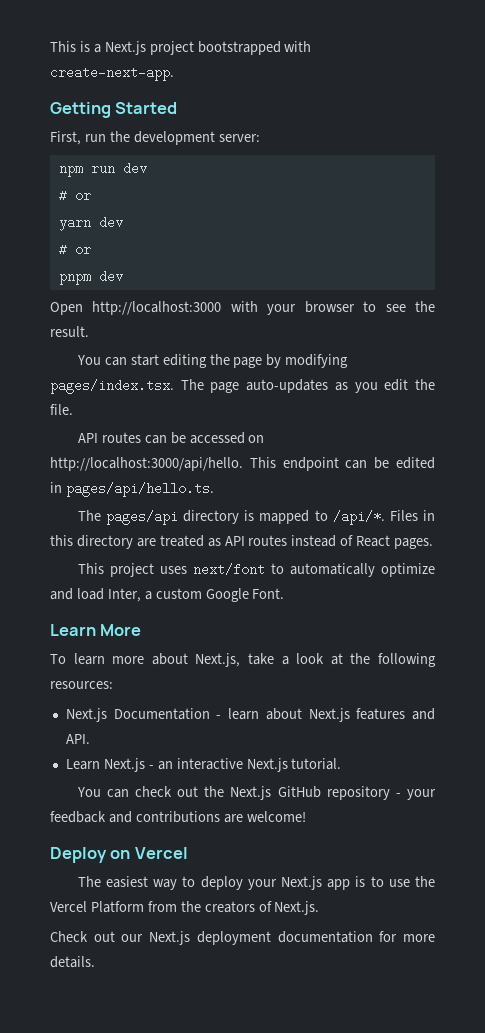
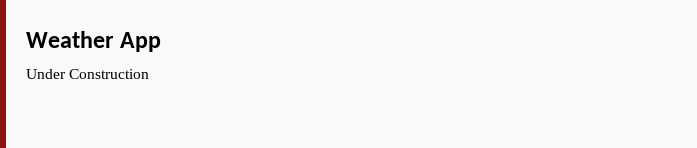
[50,41,312,55] [50,66,174,81] [50,102,178,118] [50,131,260,145] [58,162,147,177] [58,189,91,202] [58,216,123,231] [58,243,91,256] [58,270,123,285] [50,301,436,315] [50,326,89,337] [76,354,349,368] [50,379,436,394] [50,404,73,415] [77,432,265,444] [50,457,436,471] [50,482,214,497] [77,510,435,525] [50,535,434,549] [77,563,435,577] [50,588,285,602] [50,624,142,636] [50,653,437,667] [50,681,113,689] [65,708,436,722] [65,734,90,744] [65,758,342,772] [76,786,436,800] [50,811,306,823] [50,847,188,863] [77,876,436,890] [50,901,320,915] [50,931,435,945] [50,956,95,968] This is a Next.js project bootstrapped with create-next-app. // Getting Started // First, run the development server: // npm run dev // # or // yarn dev // # or // pnpm dev // Open http://localhost:3000 with your browser to see the result. // You can start editing the page by modifying pages/index.tsx. The page auto-updates as you edit the file. // API routes can be accessed on http://localhost:3000/api/hello. This endpoint can be edited in pages/api/hello.ts. // The pages/api directory is mapped to /api/*. Files in this directory are treated as API routes instead of React pages. // This project uses next/font to automatically optimize and load Inter, a custom Google Font. // Learn More // To learn more about Next.js, take a look at the following resources: // Next.js Documentation - learn about Next.js features and API. // Learn Next.js - an interactive Next.js tutorial. // You can check out the Next.js GitHub repository - your feedback and contributions are welcome! // Deploy on Vercel // The easiest way to deploy your Next.js app is to use the Vercel Platform from the creators of Next.js. // Check out our Next.js deployment documentation for more details. -> [26,31,162,52] [26,69,150,79] Weather App // Under Construction

